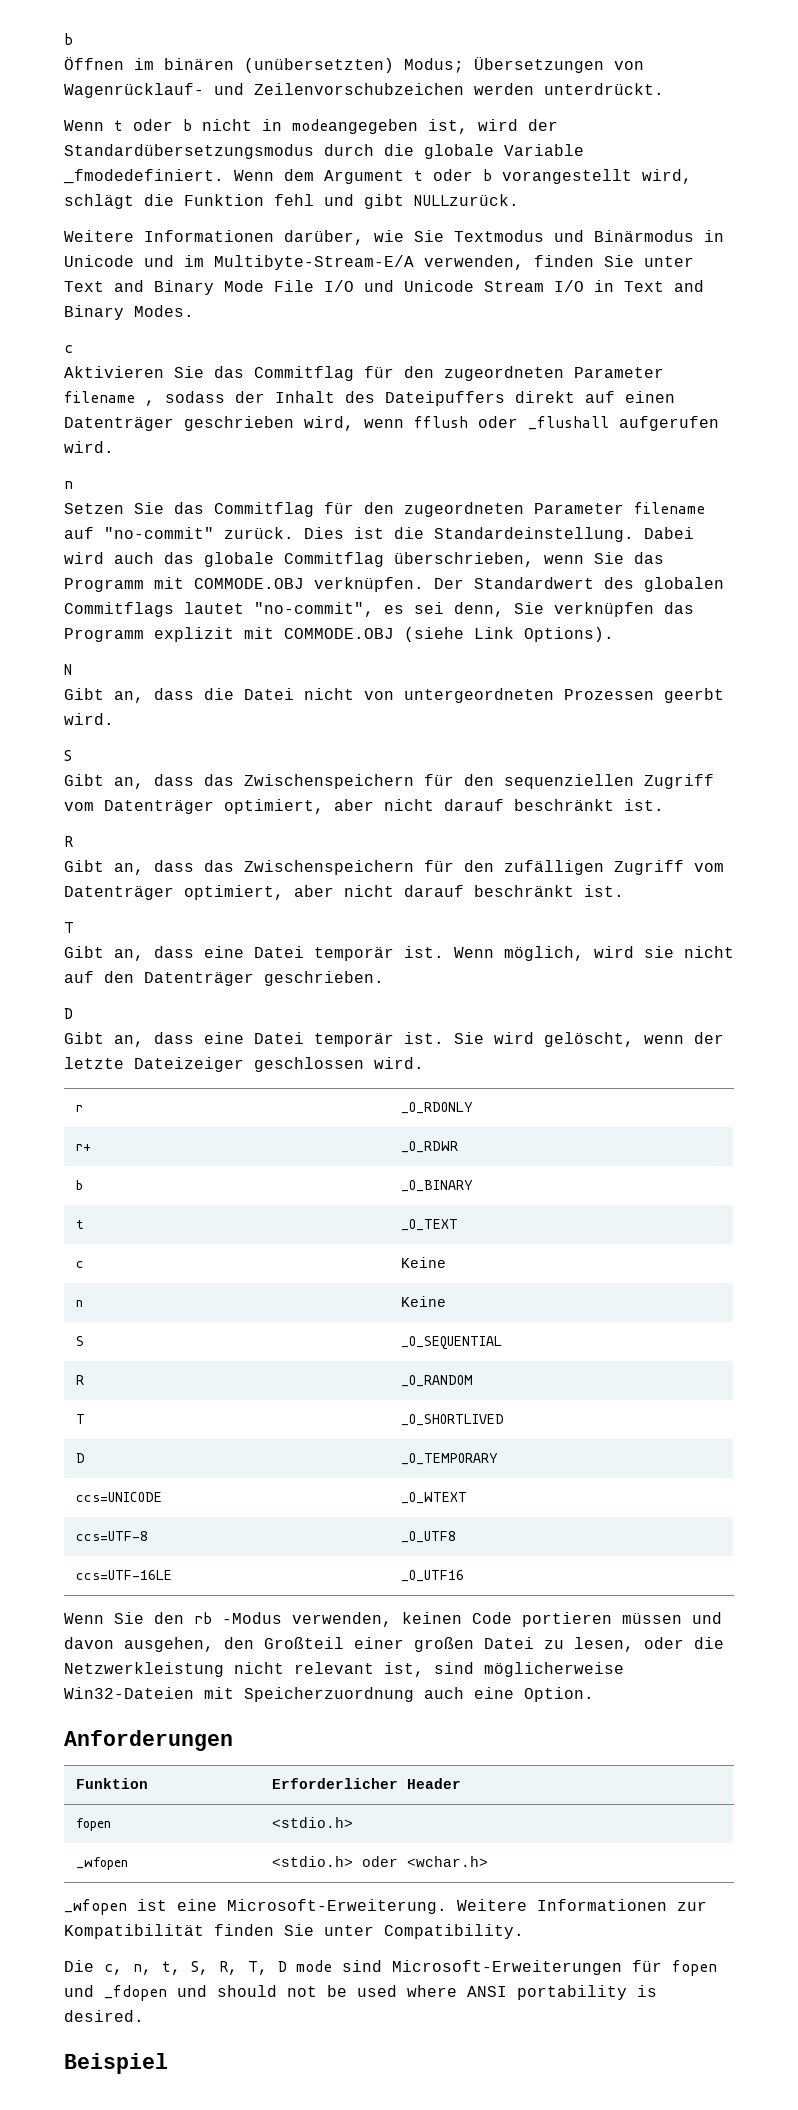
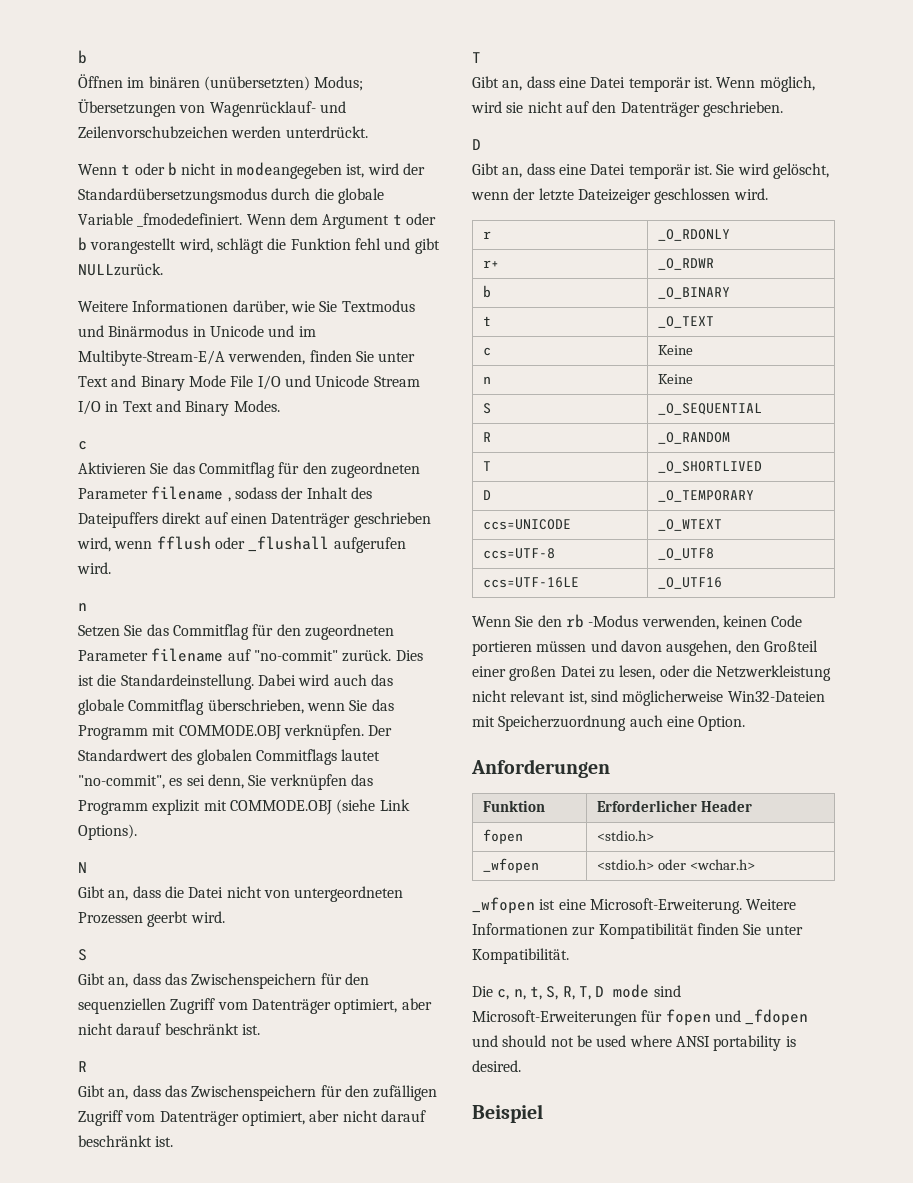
[384,1924,524,1939] Compatibility. -> [472,948,569,964] Kompatibilität.

